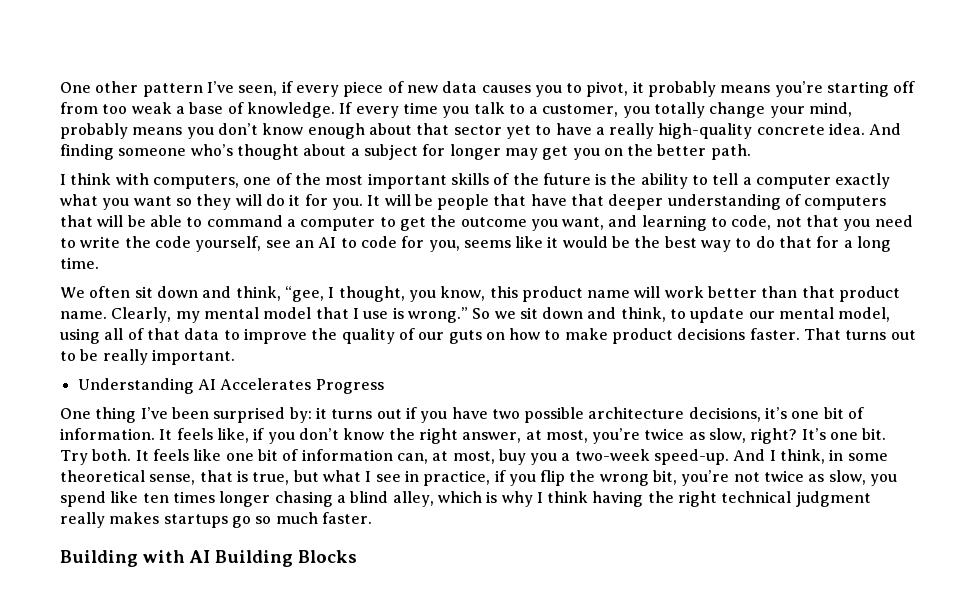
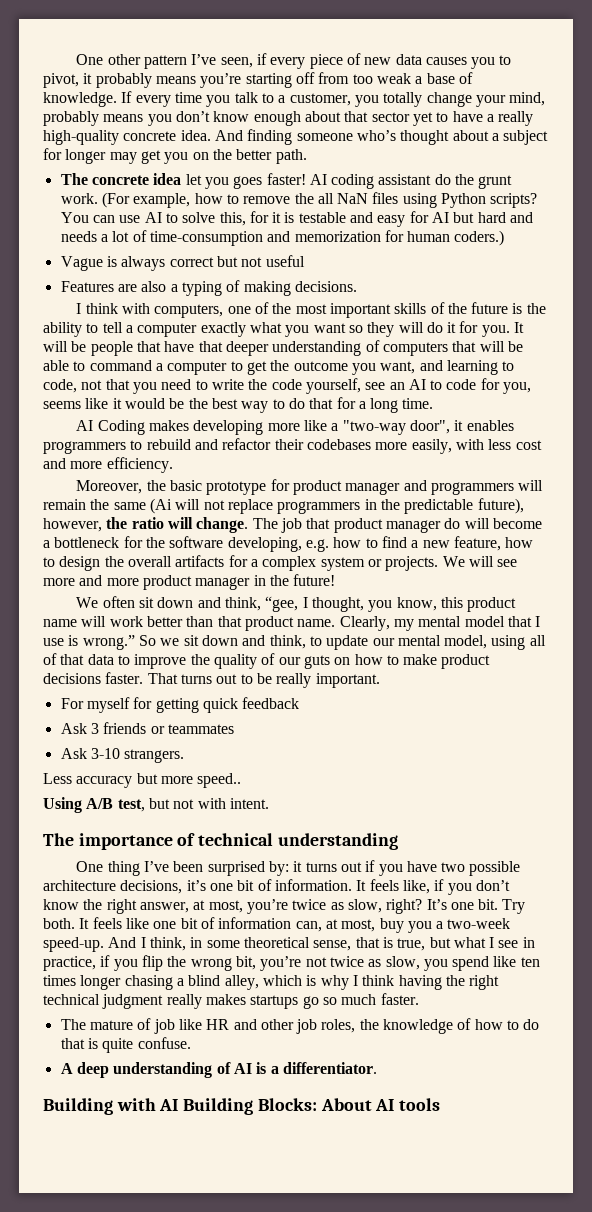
(751, 152) none -> [60,173,513,189] [60,192,538,208] [60,211,534,227] [60,230,505,246] [60,255,305,271] [60,280,357,296] // The concrete idea let you goes faster! AI coding assistant do the grunt work. (For example, how to remove the all NaN files using Python scripts? You can use AI to solve this, for it is testable and easy for AI but hard and needs a lot of time-consumption and memorization for human coders.) // Vague is always correct but not useful // Features are also a typing of making decisions.
(99, 263) none -> [76,420,514,435] [43,438,542,454] [43,457,173,473] [76,479,544,495] [43,498,524,514] [43,517,542,533] [43,536,534,552] [43,555,518,571] [43,574,336,590] // AI Coding makes developing more like a "two-way door", it enables programmers to rebuild and refactor their codebases more easily, with less cost and more efficiency. // Moreover, the basic prototype for product manager and programmers will remain the same (Ai will not replace programmers in the predictable future), however, the ratio will change. The job that product manager do will become a bottleneck for the software developing, e.g. how to find a new feature, how to design the overall artifacts for a complex system or projects. We will see more and more product manager in the future!
[77,378,384,394] Understanding AI Accelerates Progress -> [60,697,300,713] [60,722,234,734] [60,748,185,763] [43,773,242,788] [43,797,269,813] [43,833,398,850] For myself for getting quick feedback // Ask 3 friends or teammates // Ask 3-10 strangers. // Less accuracy but more speed.. // Using A/B test, but not with intent. // The importance of technical understanding
(372, 518) none -> [60,1018,540,1034] [60,1037,191,1053] [60,1062,377,1078] // The mature of job like HR and other job roles, the knowledge of how to do that is quite confuse. // A deep understanding of AI is a differentiator.
[298,550,357,563] Blocks -> [257,1098,441,1111] Blocks: About AI tools

